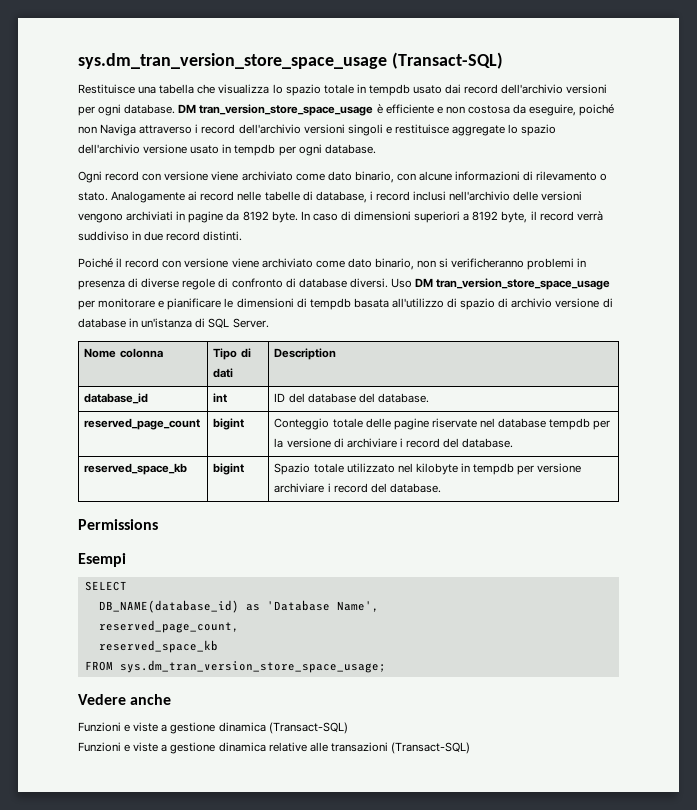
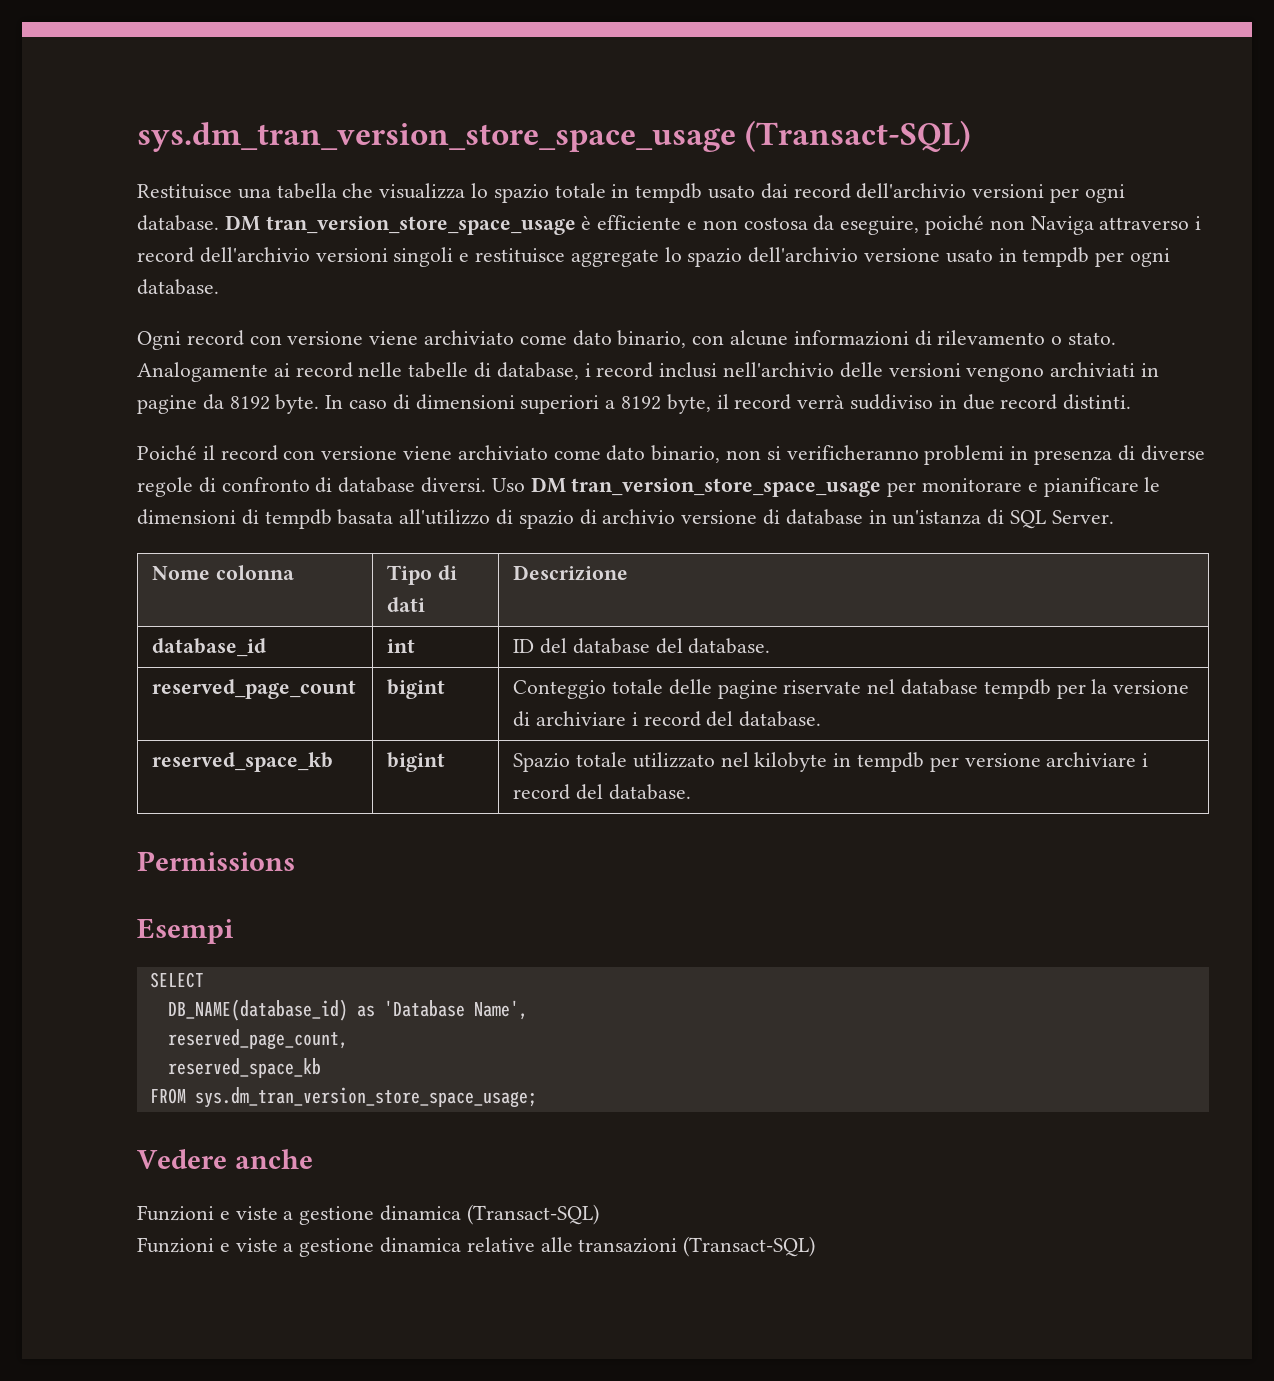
[274,348,337,360] Description -> [513,565,629,581] Descrizione

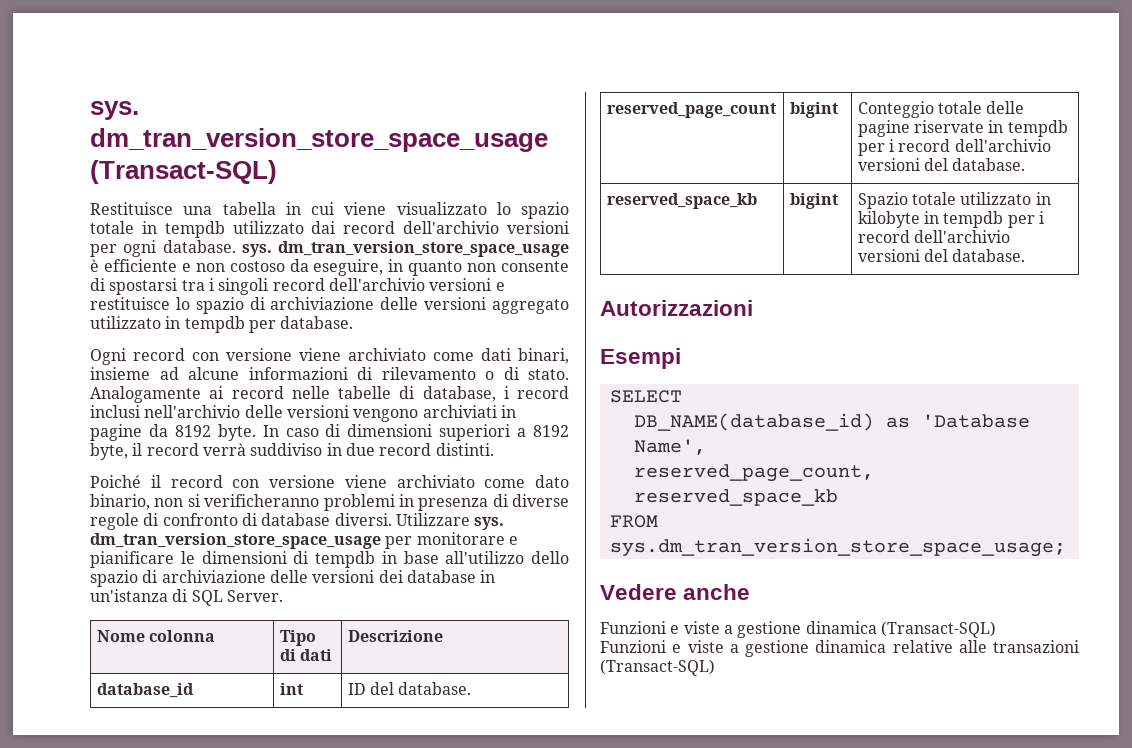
[137,122,736,152] sys.dm_tran_version_store_space_usage -> [90,101,139,120] [90,128,548,152] sys. dm_tran_version_store_space_usage
[342,183,466,199] che visualizza -> [285,202,487,215] in cui viene visualizzato
[708,185,756,199] usato -> [232,221,304,234] utilizzato
[224,215,576,235] DM tran_version_store_space_usage -> [241,241,569,257] sys. dm_tran_version_store_space_usage
[743,217,808,230] costosa -> [229,261,285,272] costoso
[925,215,1202,235] [137,247,454,267] poiché non Naviga attraverso i record dell'archivio versioni singoli -> [388,259,569,276] [90,278,492,295] in quanto non consente di spostarsi tra i singoli record dell'archivio versioni
[570,247,1171,267] aggregate lo spazio dell'archivio versione usato in tempdb per ogni -> [175,297,569,314] [90,316,276,333] lo spazio di archiviazione delle versioni aggregato utilizzato in tempdb per
[572,330,725,348] dato binario, con -> [481,348,569,364] [90,367,179,380] dati binari, insieme ad
(1063, 340) none -> [503,367,519,380] di
[491,477,882,497] Uso DM tran_version_store_space_usage -> [395,513,505,530] [90,533,381,549] Utilizzare sys. dm_tran_version_store_space_usage
[337,509,781,529] basata all'utilizzo di spazio di archivio versione di -> [381,551,569,564] [90,570,403,587] in base all'utilizzo dello spazio di archiviazione delle versioni dei
[572,638,683,654] database del -> (394, 688) none
[867,679,1190,699] [513,711,701,727] nel database tempdb per la versione di archiviare i record -> [988,120,1068,137] [857,139,1051,156] [857,158,920,171] in tempdb per i record dell'archivio versioni
[720,752,749,767] nel -> [1035,192,1051,205] in
[964,752,1149,767] [513,784,691,800] [137,851,295,871] versione archiviare i record del database. // Permissions -> [1038,211,1044,224] [857,230,1010,243] [857,249,1026,262] [600,300,753,316] i record dell'archivio versioni del database. // Autorizzazioni

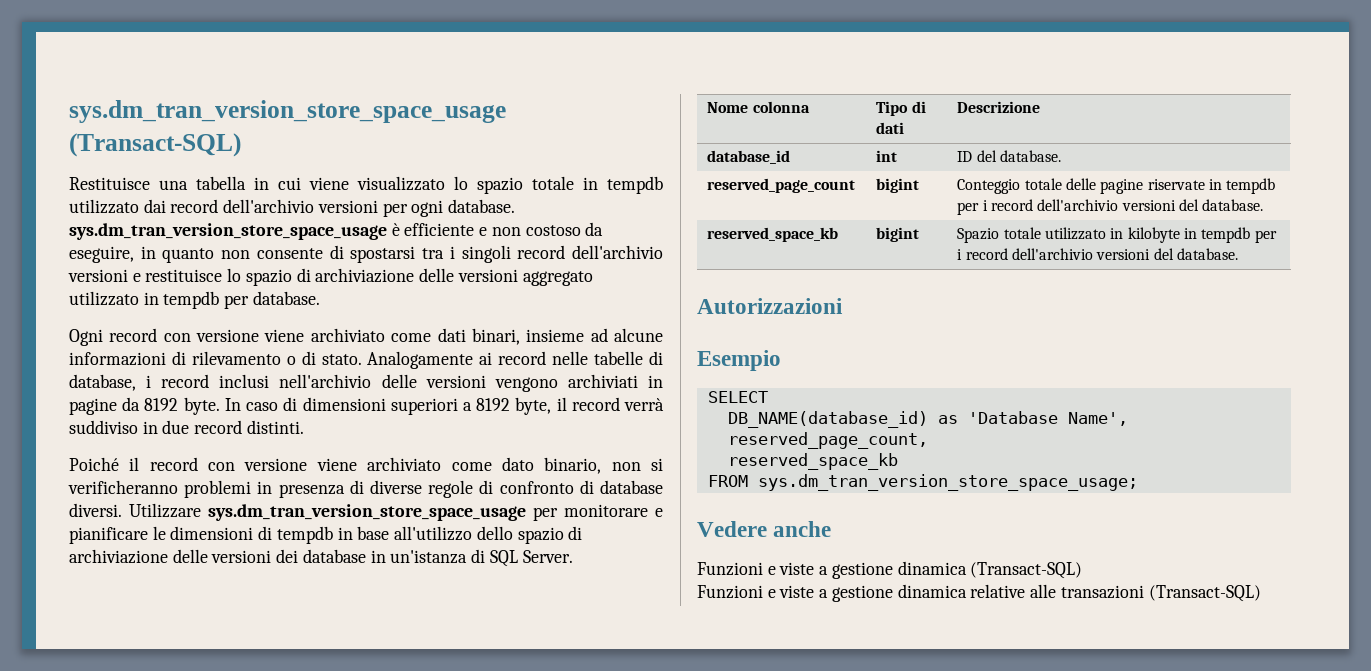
[90,101,139,120] [90,128,548,152] sys. dm_tran_version_store_space_usage -> [69,100,506,123] sys.dm_tran_version_store_space_usage
[241,241,569,257] sys. dm_tran_version_store_space_usage -> [69,223,387,240] sys.dm_tran_version_store_space_usage
[474,517,505,530] [90,533,381,549] sys. dm_tran_version_store_space_usage -> [208,504,526,521] sys.dm_tran_version_store_space_usage
[600,348,681,369] Esempi -> [697,350,781,371] Esempio

